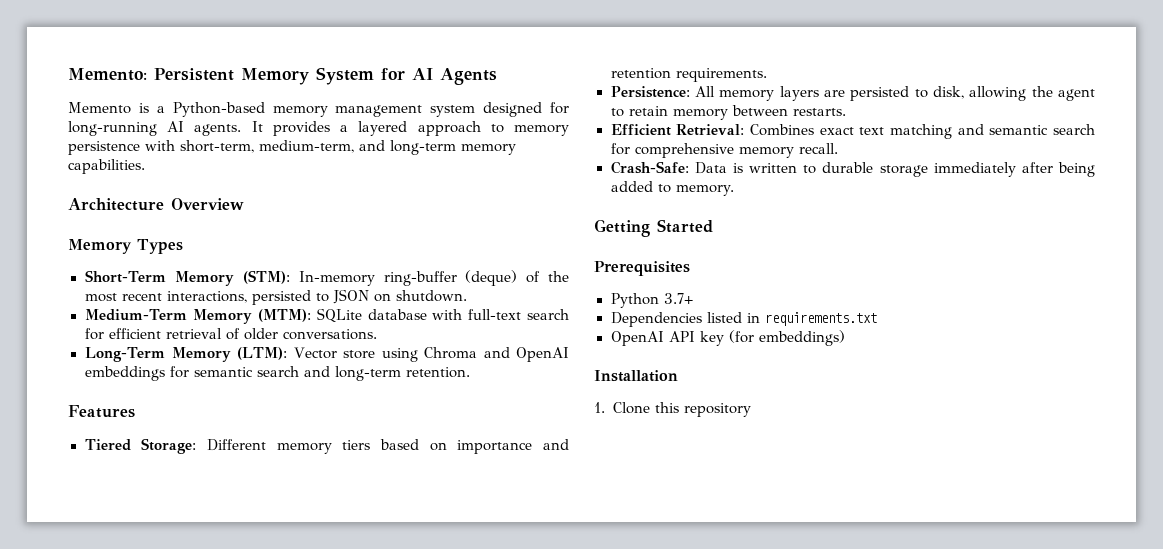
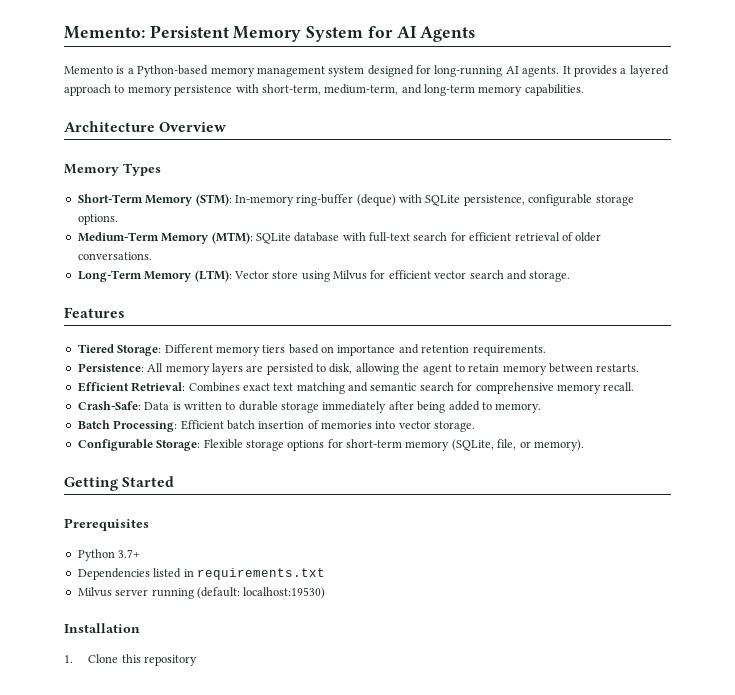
[526,271,569,283] [84,289,467,305] of the most recent interactions, persisted to JSON on shutdown. -> [399,194,634,206] [77,214,118,225] with SQLite persistence, configurable storage options.
[424,347,569,362] [84,366,470,381] Chroma and OpenAI embeddings for semantic search and long-term retention. -> [333,270,571,282] Milvus for efficient vector search and storage.
(735, 190) none -> [77,420,476,432] [77,439,584,451] // Batch Processing: Efficient batch insertion of memories into vector storage. // Configurable Storage: Flexible storage options for short-term memory (SQLite, file, or memory).
[610,330,845,346] OpenAI API key (for embeddings) -> [77,587,326,599] Milvus server running (default: localhost:19530)

